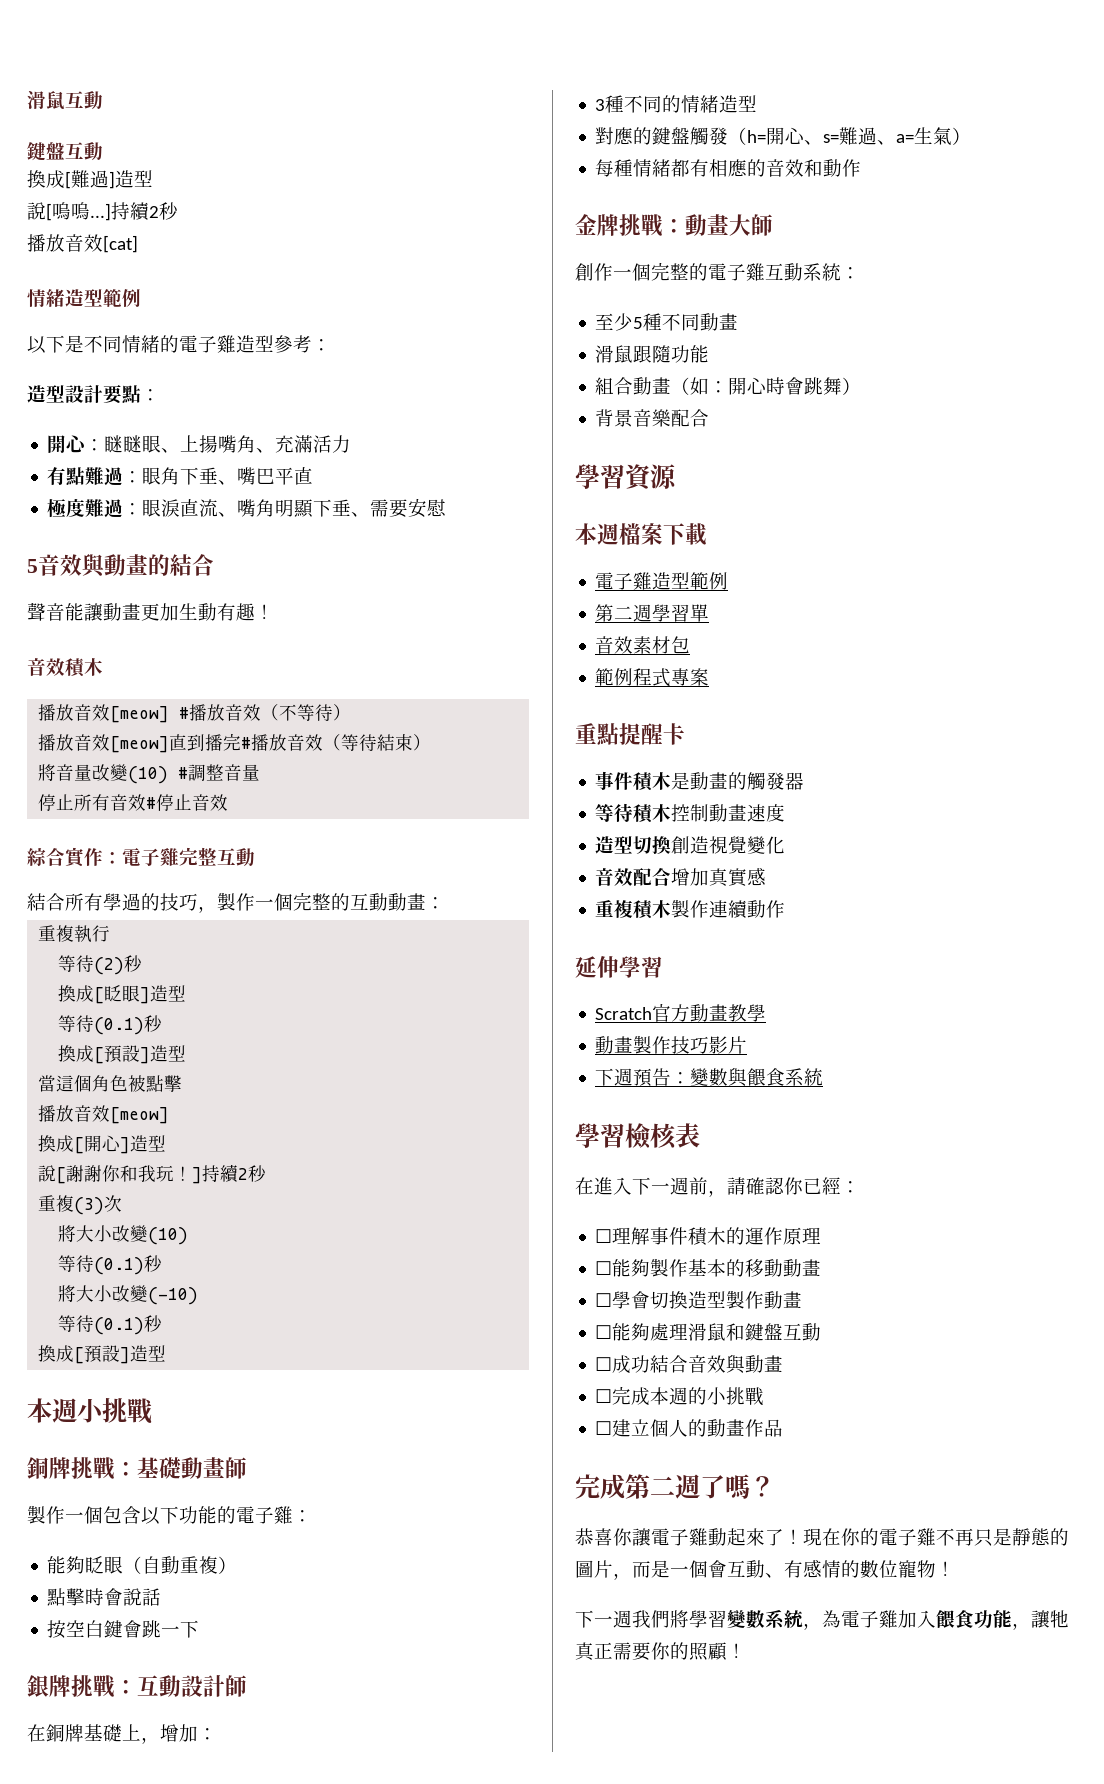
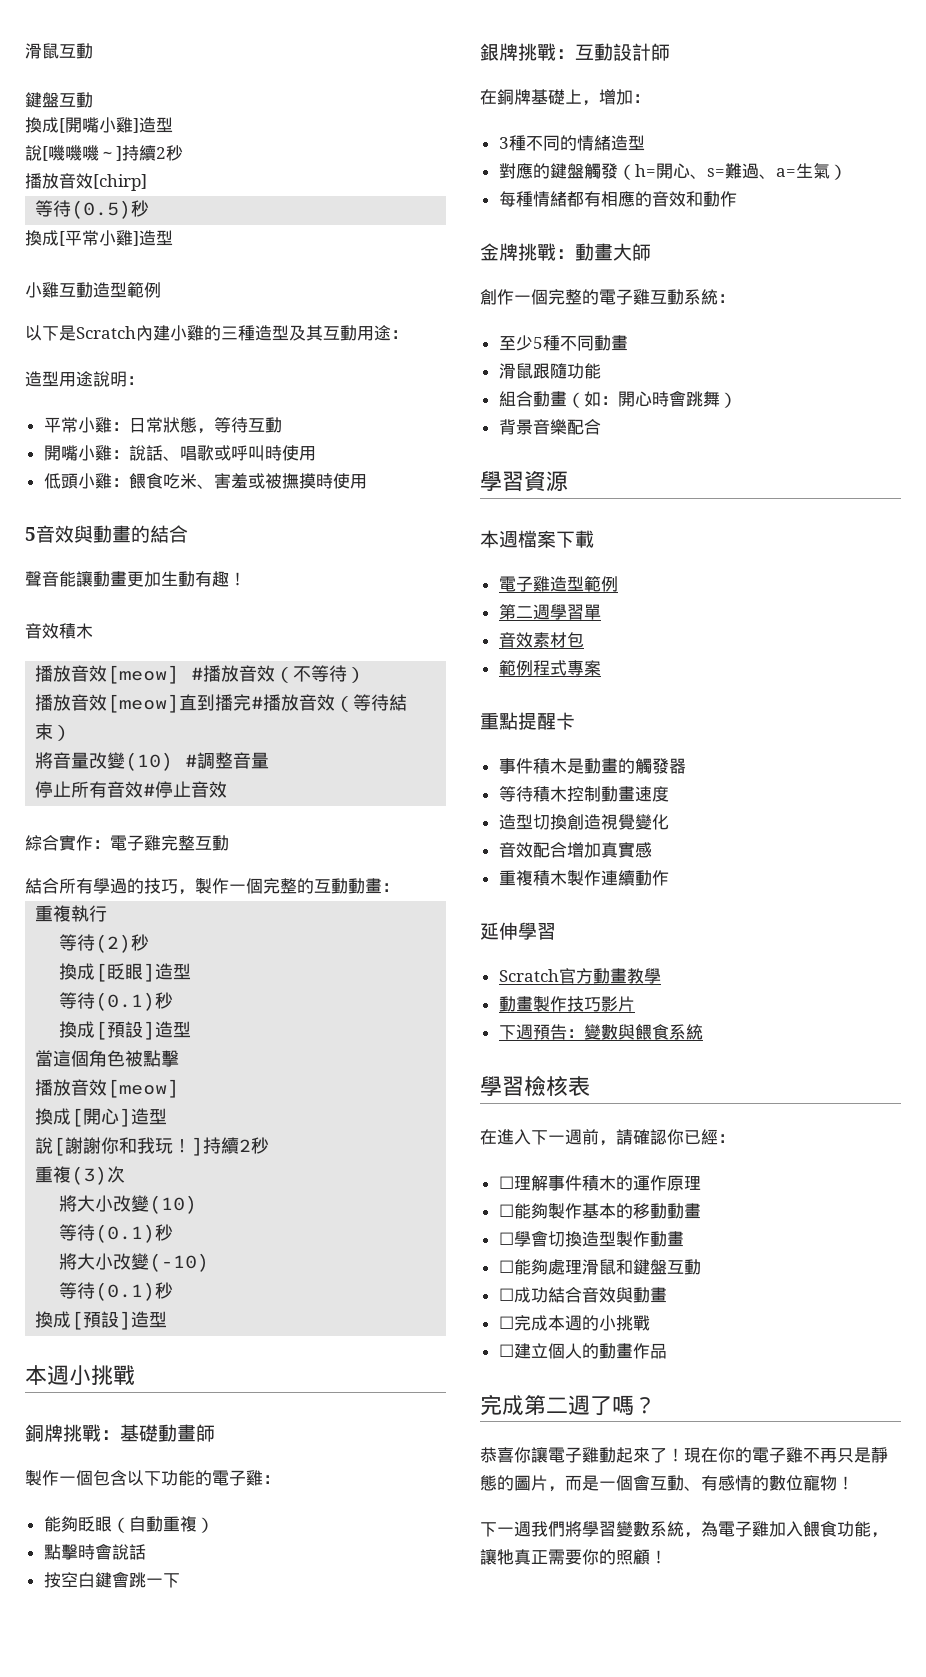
[71,170,153,189] [27,202,111,221] 難過]造型 // 說[嗚嗚...] -> [65,117,173,133] [25,145,122,161] 開嘴小雞]造型 // 說[嘰嘰嘰～]
[103,235,138,253] [27,289,141,307] [27,335,312,354] [cat] // 情緒造型範例 // 以下是不同情緒的電子雞造型參考 -> [93,174,147,191] [35,200,150,219] [25,230,173,246] [25,282,161,298] [25,325,391,341] [chirp] // 等待(0.5)秒 // 換成[平常小雞]造型 // 小雞互動造型範例 // 以下是Scratch內建小雞的三種造型及其互動用途
[65,385,160,404] [47,435,352,453] [47,467,314,486] [47,498,447,518] 設計要點： // 開心：瞇瞇眼、上揚嘴角、充滿活力 // 有點難過：眼角下垂、嘴巴平直 // 極度難過：眼淚直流、嘴角明顯下垂、需要安慰 -> [59,371,144,387] [43,417,282,434] [43,445,316,461] [43,473,367,489] 用途說明： // 平常小雞：日常狀態，等待互動 // 開嘴小雞：說話、唱歌或呼叫時使用 // 低頭小雞：餵食吃米、害羞或被撫摸時使用

